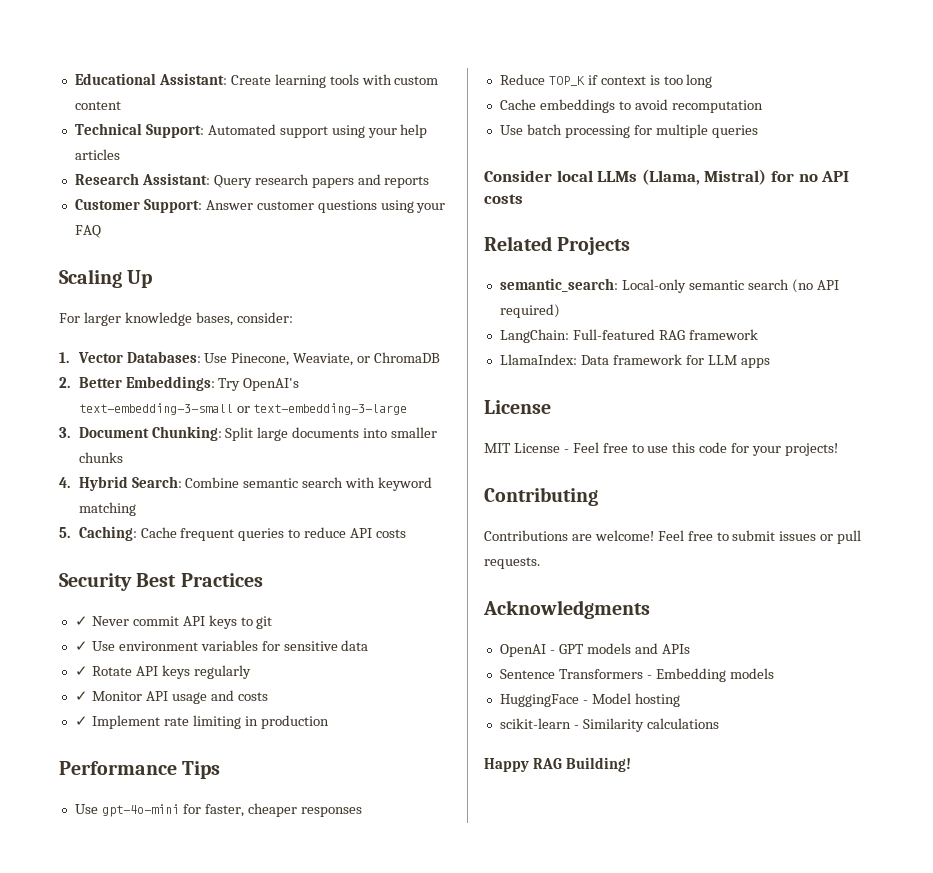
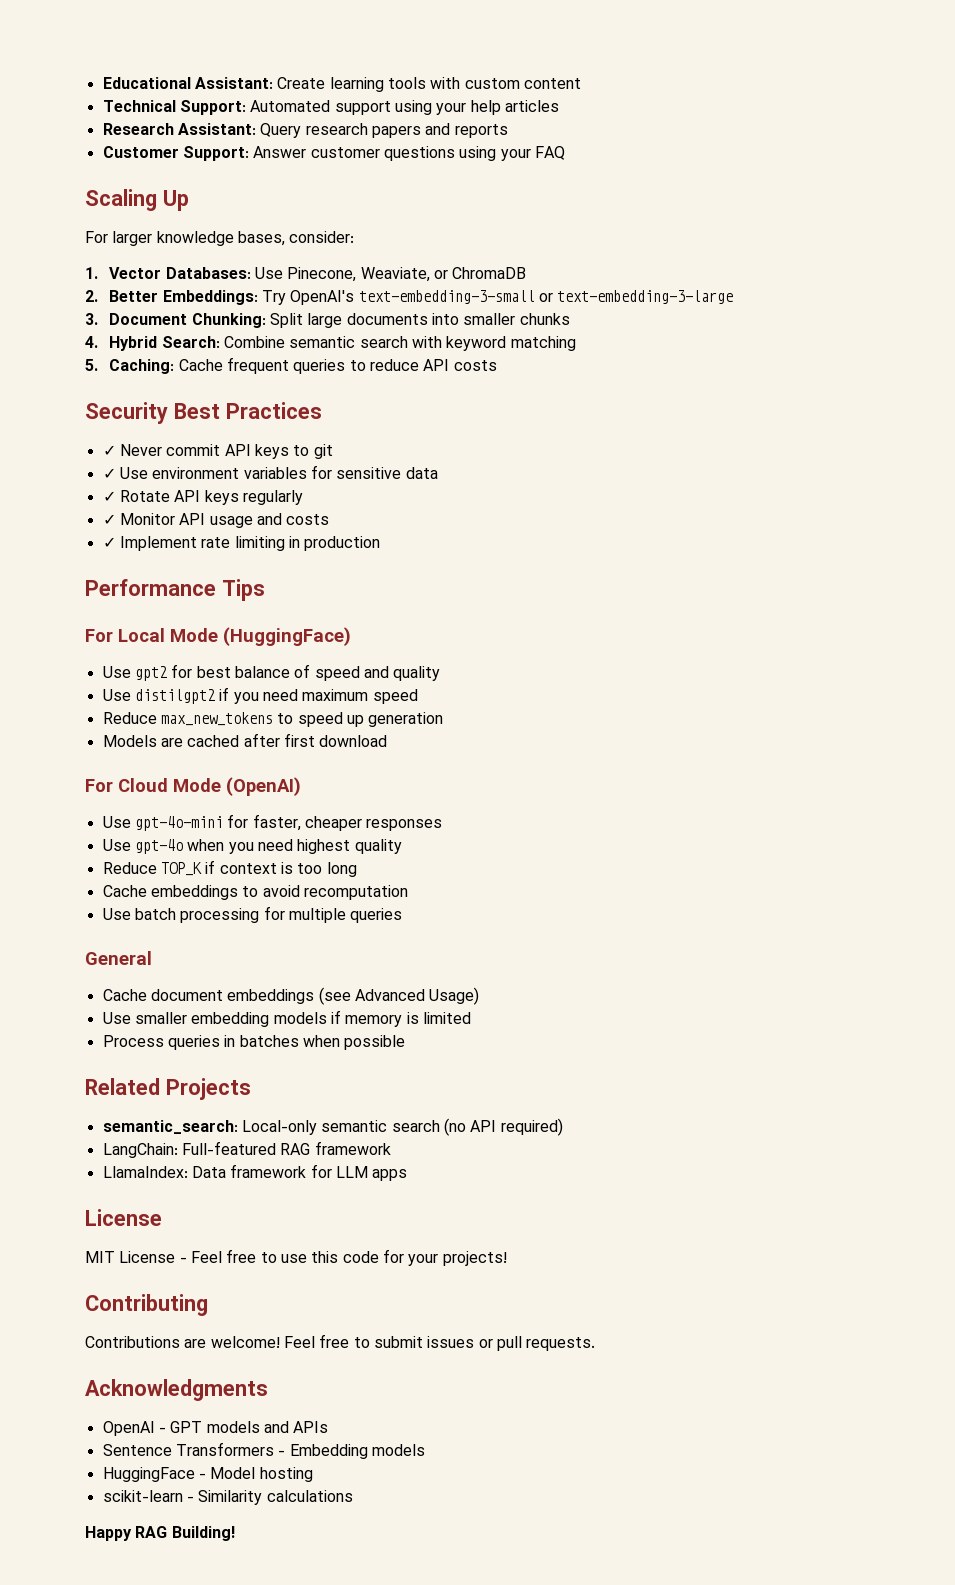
(221, 770) none -> [85,627,351,646] [102,664,441,681] [102,687,418,704] [102,712,444,727] [102,733,388,747] [85,777,301,796] // For Local Mode (HuggingFace) // Use gpt2 for best balance of speed and quality // Use distilgpt2 if you need maximum speed // Reduce max_new_tokens to speed up generation // Models are cached after first download // For Cloud Mode (OpenAI)
(362, 812) none -> [102,839,402,854] // Use gpt-4o when you need highest quality
[484,169,850,185] [484,194,523,204] Consider local LLMs (Llama, Mistral) for no API costs -> [85,951,152,965] [102,987,480,1005] [102,1010,471,1027] [102,1035,406,1050] General // Cache document embeddings (see Advanced Usage) // Use smaller embedding models if memory is limited // Process queries in batches when possible

